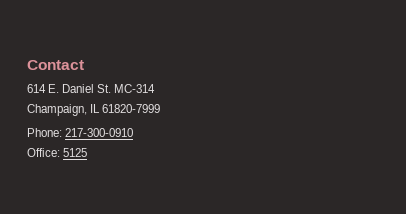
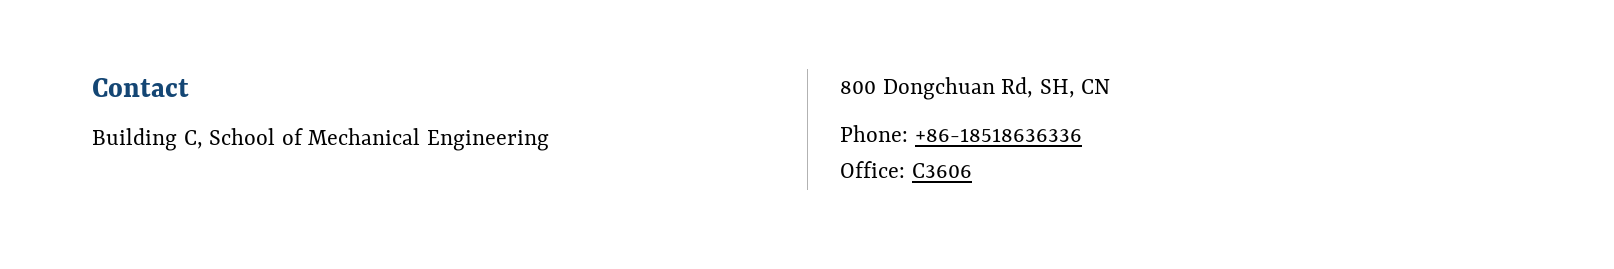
[27,84,156,93] [27,104,161,116] 614 E. Daniel St. MC-314 // Champaign, IL 61820-7999 -> [92,128,550,151] [840,77,1111,100] Building C, School of Mechanical Engineering // 800 Dongchuan Rd, SH, CN
[65,128,134,137] 217-300-0910 -> [914,128,1082,142] +86-18518636336
[63,148,88,157] 5125 -> [911,163,972,178] C3606

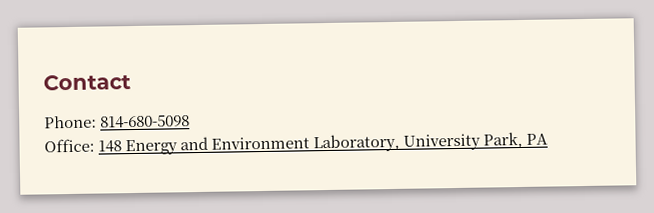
[92,128,550,151] [840,77,1111,100] // Building C, School of Mechanical Engineering // 800 Dongchuan Rd, SH, CN -> (131, 82) none
[914,128,1082,142] +86-18518636336 -> [100,114,191,129] 814-680-5098
[911,163,972,178] C3606 -> [98,131,549,156] 148 Energy and Environment Laboratory, University Park, PA

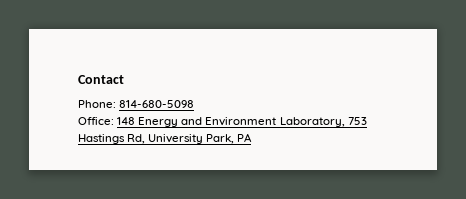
(401, 143) none -> [347,117,367,125] [78,134,146,144] 753 Hastings Rd,

